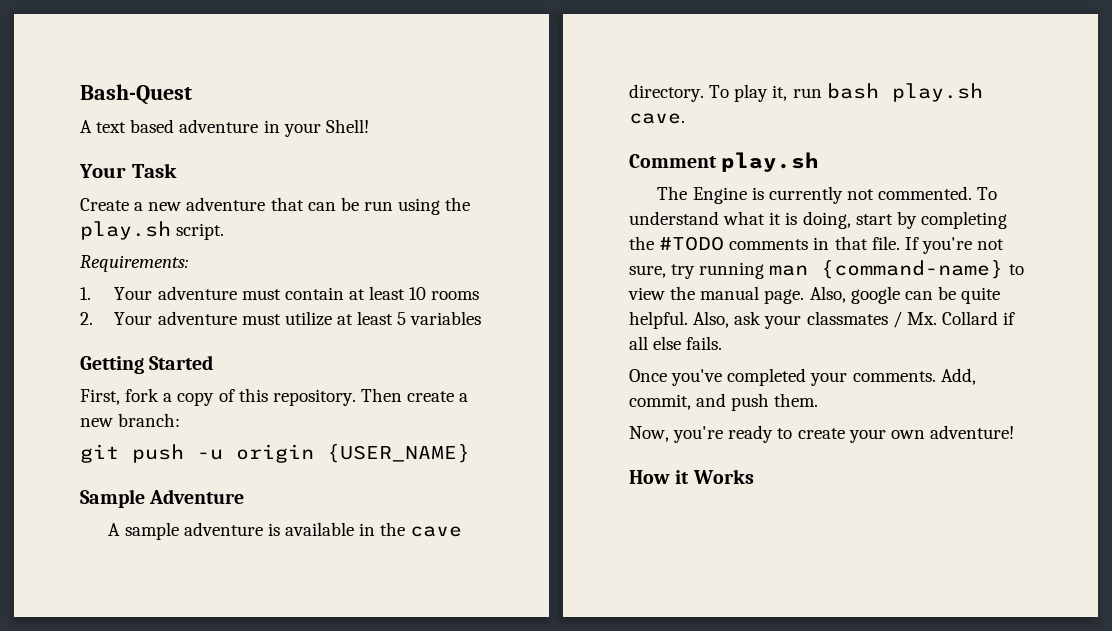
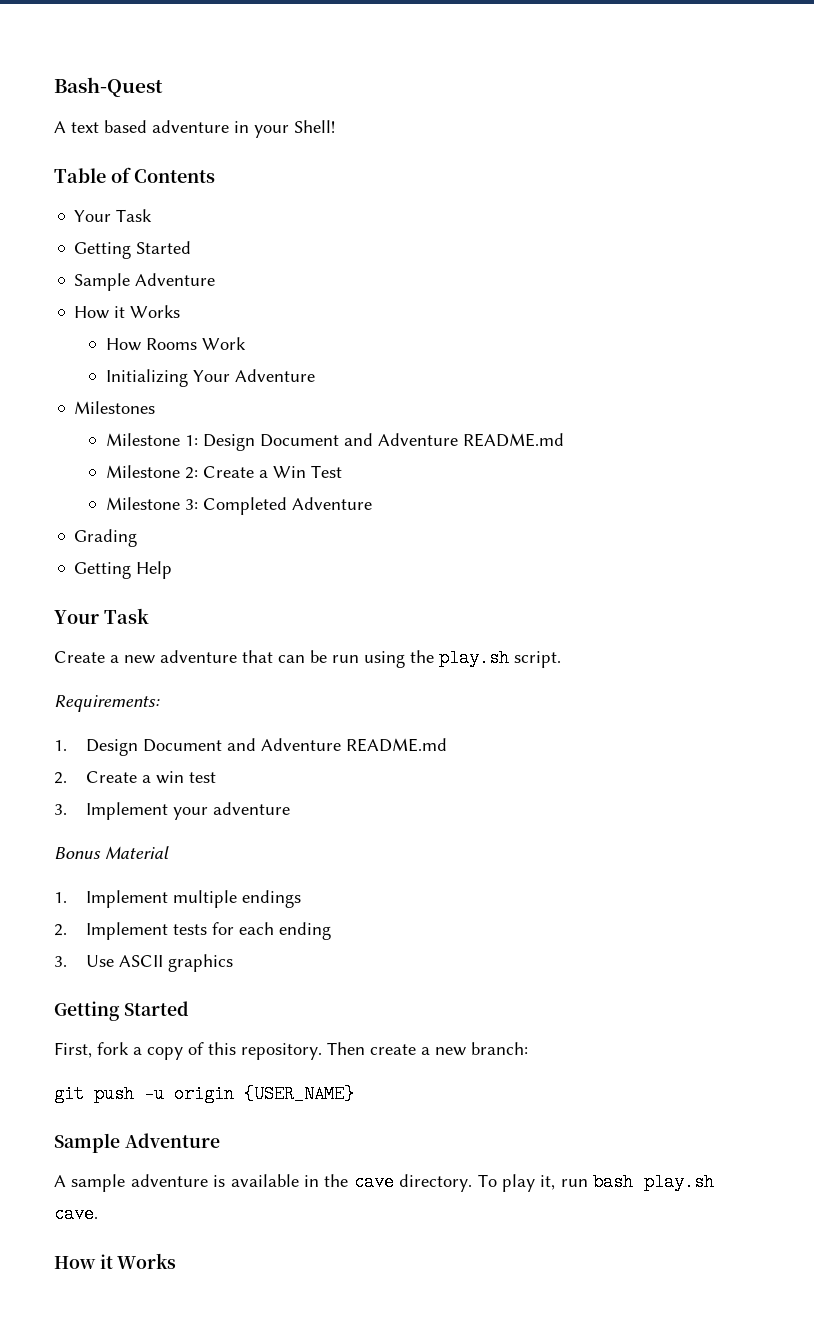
(369, 126) none -> [54,167,215,183] [74,209,153,222] [74,241,192,259] [74,273,216,291] [74,305,181,319] [105,337,246,351] [105,369,315,387] [74,401,156,414] [105,433,564,451] [105,465,342,479] [105,497,372,515] [74,529,138,547] [74,561,173,579] // Table of Contents // Your Task // Getting Started // Sample Adventure // How it Works // How Rooms Work // Initializing Your Adventure // Milestones // Milestone 1: Design Document and Adventure README.md // Milestone 2: Create a Win Test // Milestone 3: Completed Adventure // Grading // Getting Help
[114,286,480,300] [80,311,482,326] Your adventure must contain at least 10 rooms // 2. Your adventure must utilize at least 5 variables -> [85,738,447,756] [54,771,216,784] [54,802,290,820] [54,846,169,859] [54,890,301,908] [54,922,331,940] [54,954,233,972] Design Document and Adventure README.md // 2. Create a win test // 3. Implement your adventure // Bonus Material // 1. Implement multiple endings // 2. Implement tests for each ending // 3. Use ASCII graphics
[629,152,820,172] [657,186,998,204] [629,211,1007,229] [629,236,1005,254] [629,260,1024,279] [628,286,1001,304] [629,311,1016,329] [629,336,723,350] [629,368,976,386] [629,393,819,411] [629,425,1014,443] // Comment play.sh // The Engine is currently not commented. To understand what it is doing, start by completing the #TODO comments in that file. If you're not sure, try running man {command-name} to view the manual page. Also, google can be quite helpful. Also, ask your classmates / Mx. Collard if all else fails. // Once you've completed your comments. Add, commit, and push them. // Now, you're ready to create your own adventure! -> (98, 1214) none

